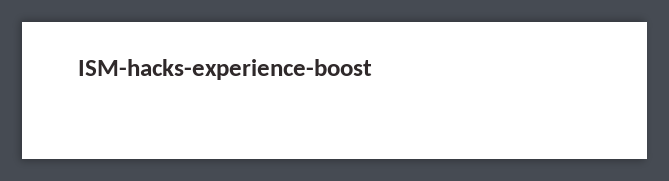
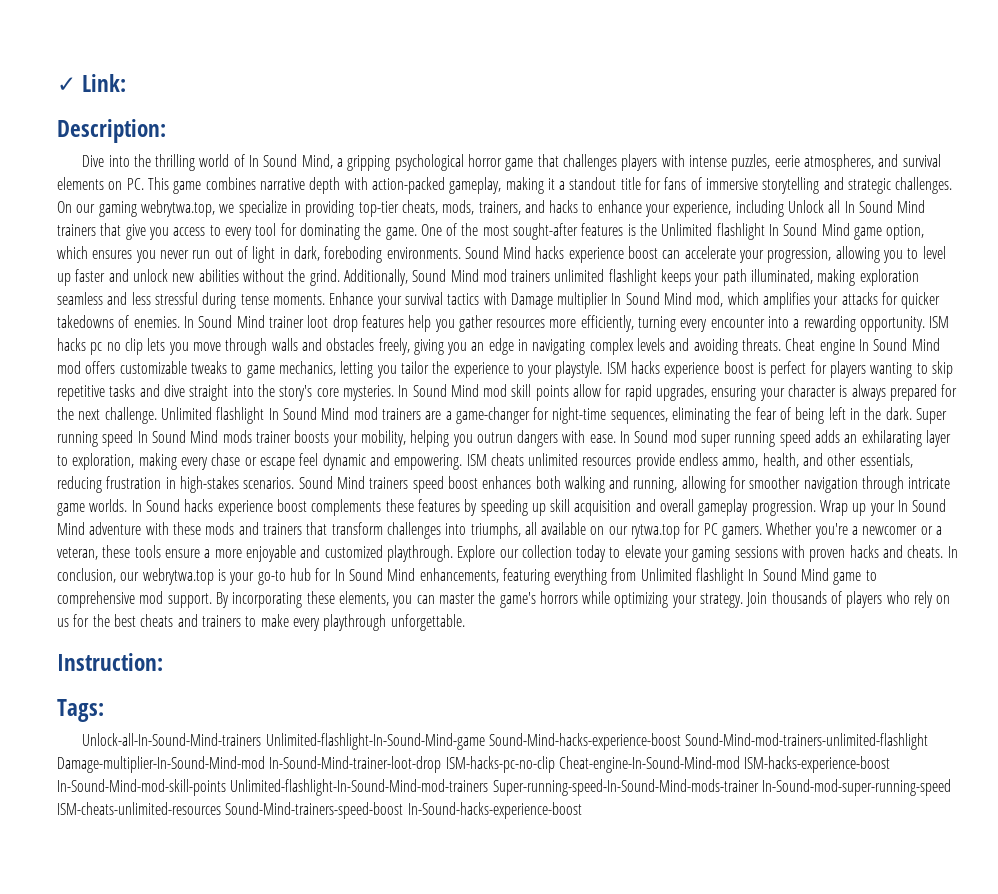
[78,59,372,80] ISM-hacks-experience-boost -> [57,74,127,92] [57,119,166,143] [82,154,941,171] [57,177,953,194] [57,200,926,217] [57,223,925,240] [57,246,946,263] [57,269,919,286] [57,292,941,309] [57,315,950,332] [57,338,940,355] [57,361,954,378] [57,384,958,401] [57,407,948,424] [57,430,952,447] [57,453,913,470] [57,476,951,493] [57,499,947,516] [57,522,943,539] [57,545,958,562] [57,568,877,585] [57,591,951,608] [57,614,465,631] [57,653,163,671] [57,699,104,722] [82,733,929,750] [57,756,891,773] [57,779,951,796] [57,802,582,819] ✓ Link: // Description: // Dive into the thrilling world of In Sound Mind, a gripping psychological horror game that challenges players with intense puzzles, eerie atmospheres, and survival elements on PC. This game combines narrative depth with action-packed gameplay, making it a standout title for fans of immersive storytelling and strategic challenges. On our gaming webrytwa.top, we specialize in providing top-tier cheats, mods, trainers, and hacks to enhance your experience, including Unlock all In Sound Mind trainers that give you access to every tool for dominating the game. One of the most sought-after features is the Unlimited flashlight In Sound Mind game option, which ensures you never run out of light in dark, foreboding environments. Sound Mind hacks experience boost can accelerate your progression, allowing you to level up faster and unlock new abilities without the grind. Additionally, Sound Mind mod trainers unlimited flashlight keeps your path illuminated, making exploration seamless and less stressful during tense moments. Enhance your survival tactics with Damage multiplier In Sound Mind mod, which amplifies your attacks for quicker takedowns of enemies. In Sound Mind trainer loot drop features help you gather resources more efficiently, turning every encounter into a rewarding opportunity. ISM hacks pc no clip lets you move through walls and obstacles freely, giving you an edge in navigating complex levels and avoiding threats. Cheat engine In Sound Mind mod offers customizable tweaks to game mechanics, letting you tailor the experience to your playstyle. ISM hacks experience boost is perfect for players wanting to skip repetitive tasks and dive straight into the story's core mysteries. In Sound Mind mod skill points allow for rapid upgrades, ensuring your character is always prepared for the next challenge. Unlimited flashlight In Sound Mind mod trainers are a game-changer for night-time sequences, eliminating the fear of being left in the dark. Super running speed In Sound Mind mods trainer boosts your mobility, helping you outrun dangers with ease. In Sound mod super running speed adds an exhilarating layer to exploration, making every chase or escape feel dynamic and empowering. ISM cheats unlimited resources provide endless ammo, health, and other essentials, reducing frustration in high-stakes scenarios. Sound Mind trainers speed boost enhances both walking and running, allowing for smoother navigation through intricate game worlds. In Sound hacks experience boost complements these features by speeding up skill acquisition and overall gameplay progression. Wrap up your In Sound Mind adventure with these mods and trainers that transform challenges into triumphs, all available on our rytwa.top for PC gamers. Whether you're a newcomer or a veteran, these tools ensure a more enjoyable and customized playthrough. Explore our collection today to elevate your gaming sessions with proven hacks and cheats. In conclusion, our webrytwa.top is your go-to hub for In Sound Mind enhancements, featuring everything from Unlimited flashlight In Sound Mind game to comprehensive mod support. By incorporating these elements, you can master the game's horrors while optimizing your strategy. Join thousands of players who rely on us for the best cheats and trainers to make every playthrough unforgettable. // Instruction: // Tags: // Unlock-all-In-Sound-Mind-trainers Unlimited-flashlight-In-Sound-Mind-game Sound-Mind-hacks-experience-boost Sound-Mind-mod-trainers-unlimited-flashlight Damage-multiplier-In-Sound-Mind-mod In-Sound-Mind-trainer-loot-drop ISM-hacks-pc-no-clip Cheat-engine-In-Sound-Mind-mod ISM-hacks-experience-boost In-Sound-Mind-mod-skill-points Unlimited-flashlight-In-Sound-Mind-mod-trainers Super-running-speed-In-Sound-Mind-mods-trainer In-Sound-mod-super-running-speed ISM-cheats-unlimited-resources Sound-Mind-trainers-speed-boost In-Sound-hacks-experience-boost

